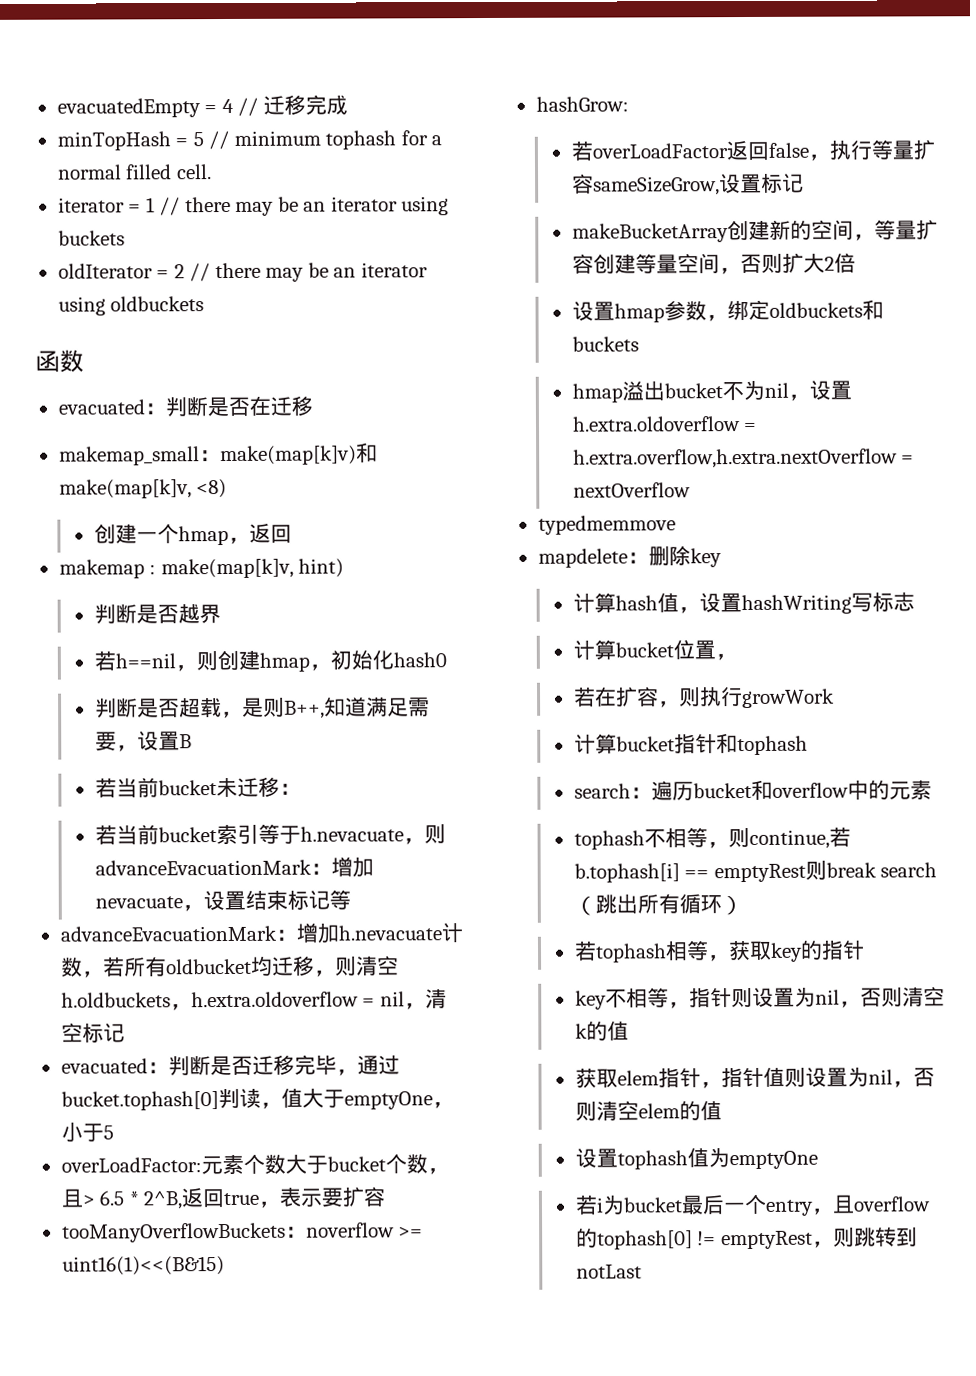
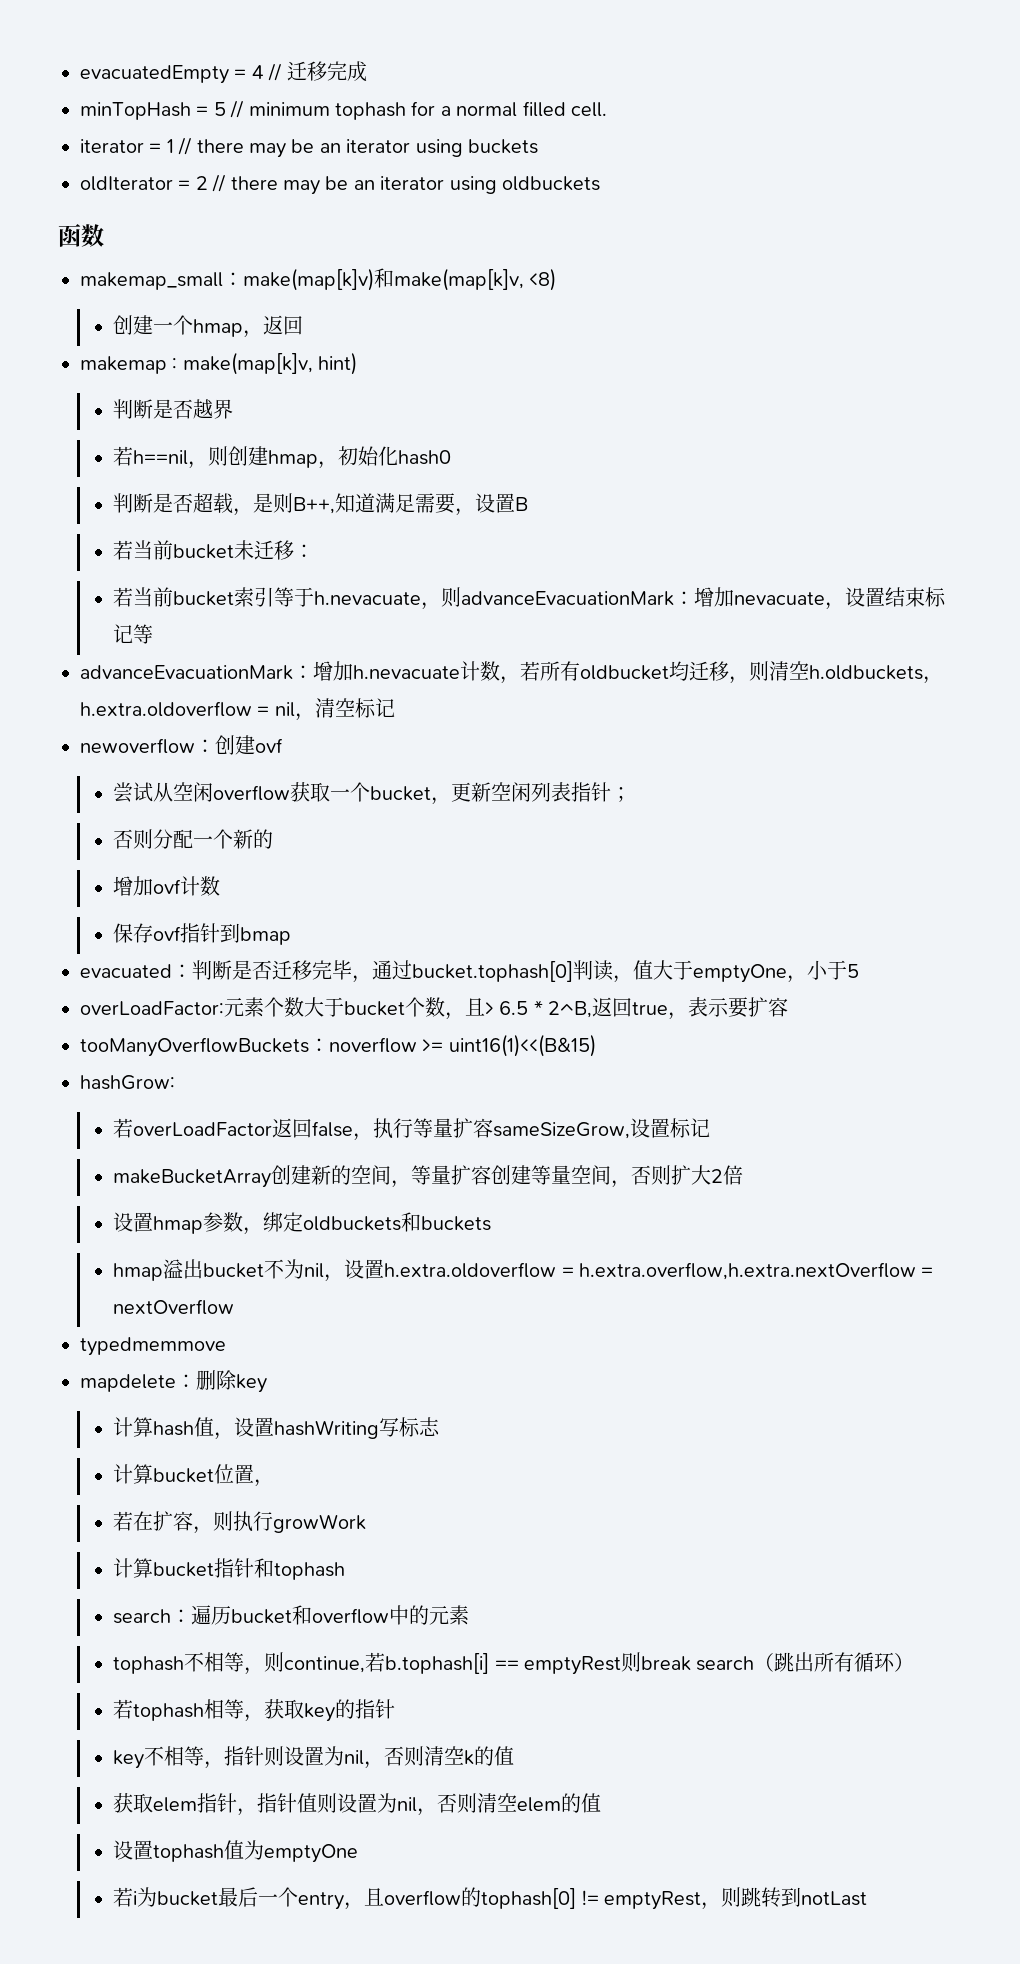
[57,395,313,417] // evacuated：判断是否在迁移 -> (104, 235) none
(125, 1033) none -> [80,735,283,755] [113,782,632,805] [113,829,274,849] [113,876,221,896] [113,923,292,945] // newoverflow：创建ovf // 尝试从空闲overflow获取一个bucket，更新空闲列表指针； // 否则分配一个新的 // 增加ovf计数 // 保存ovf指针到bmap

